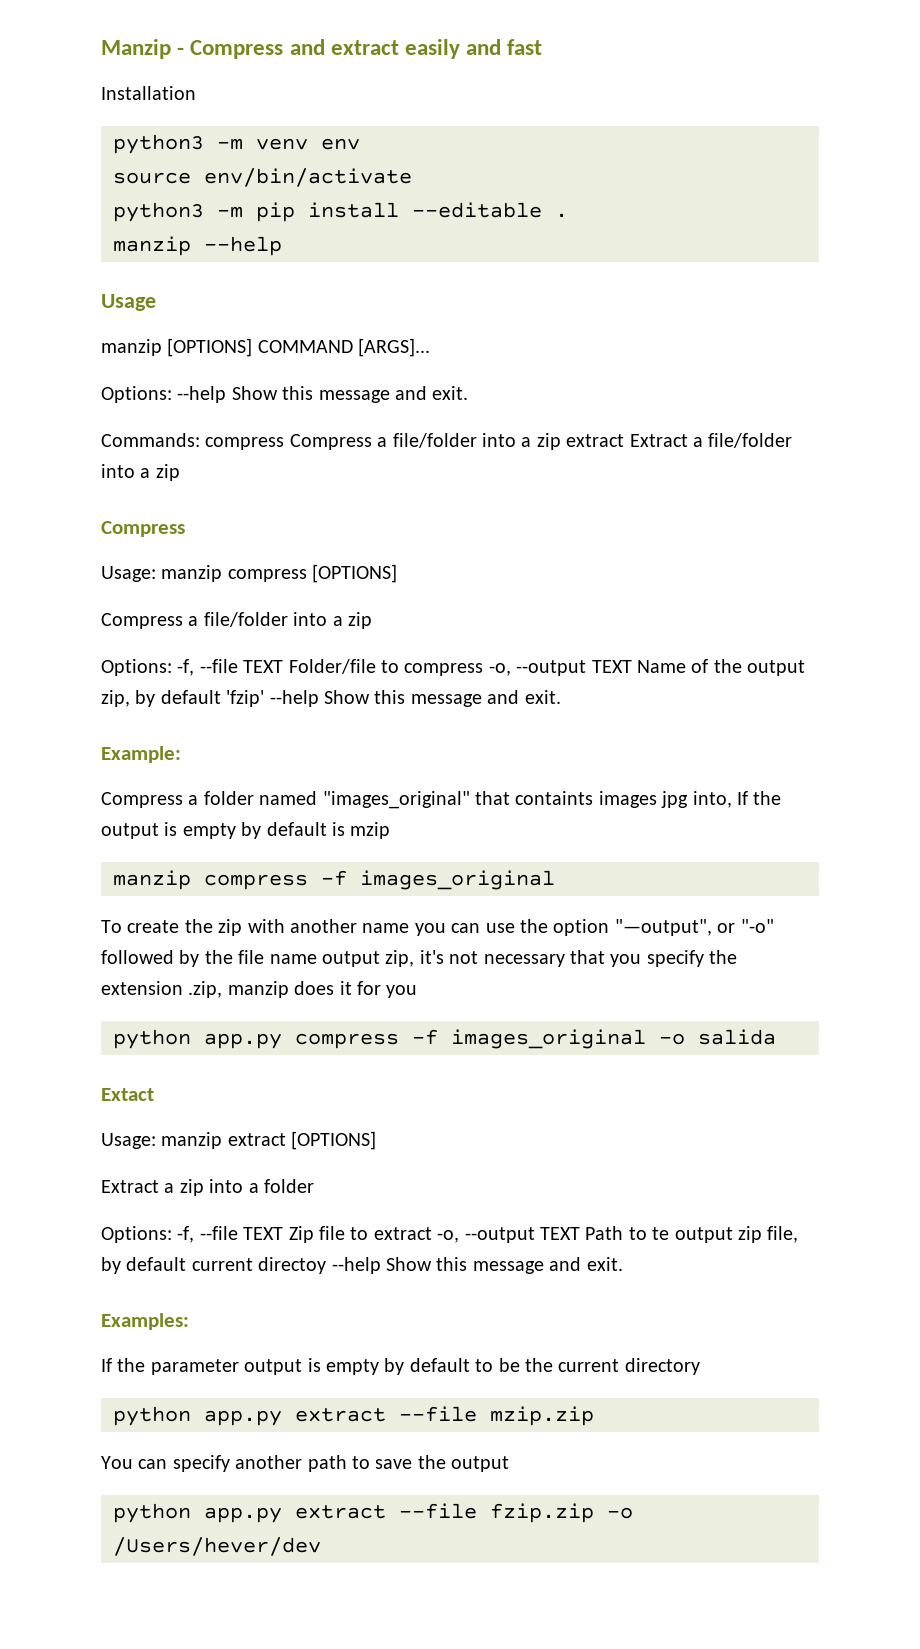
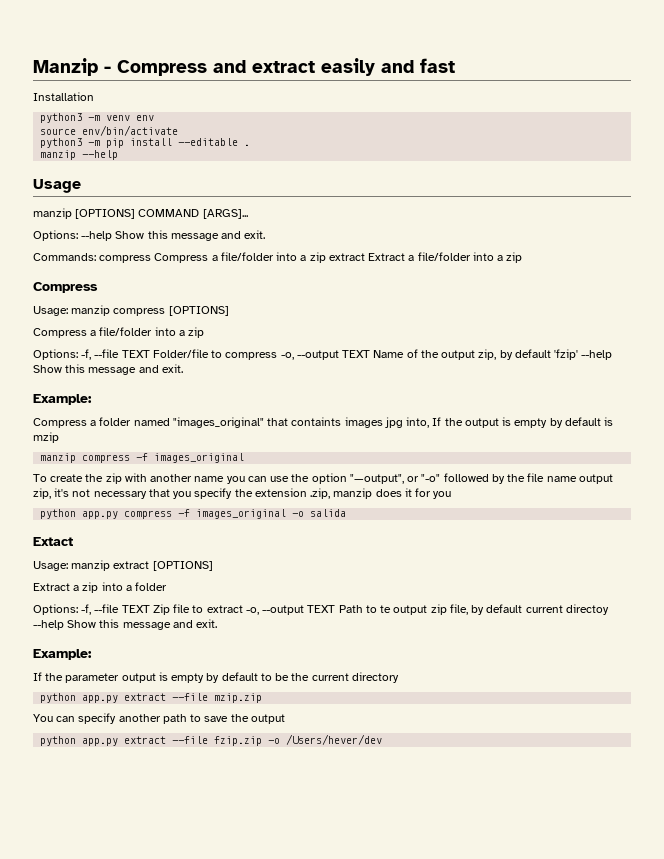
[101,1313,189,1330] Examples: -> [33,649,92,660] Example:

